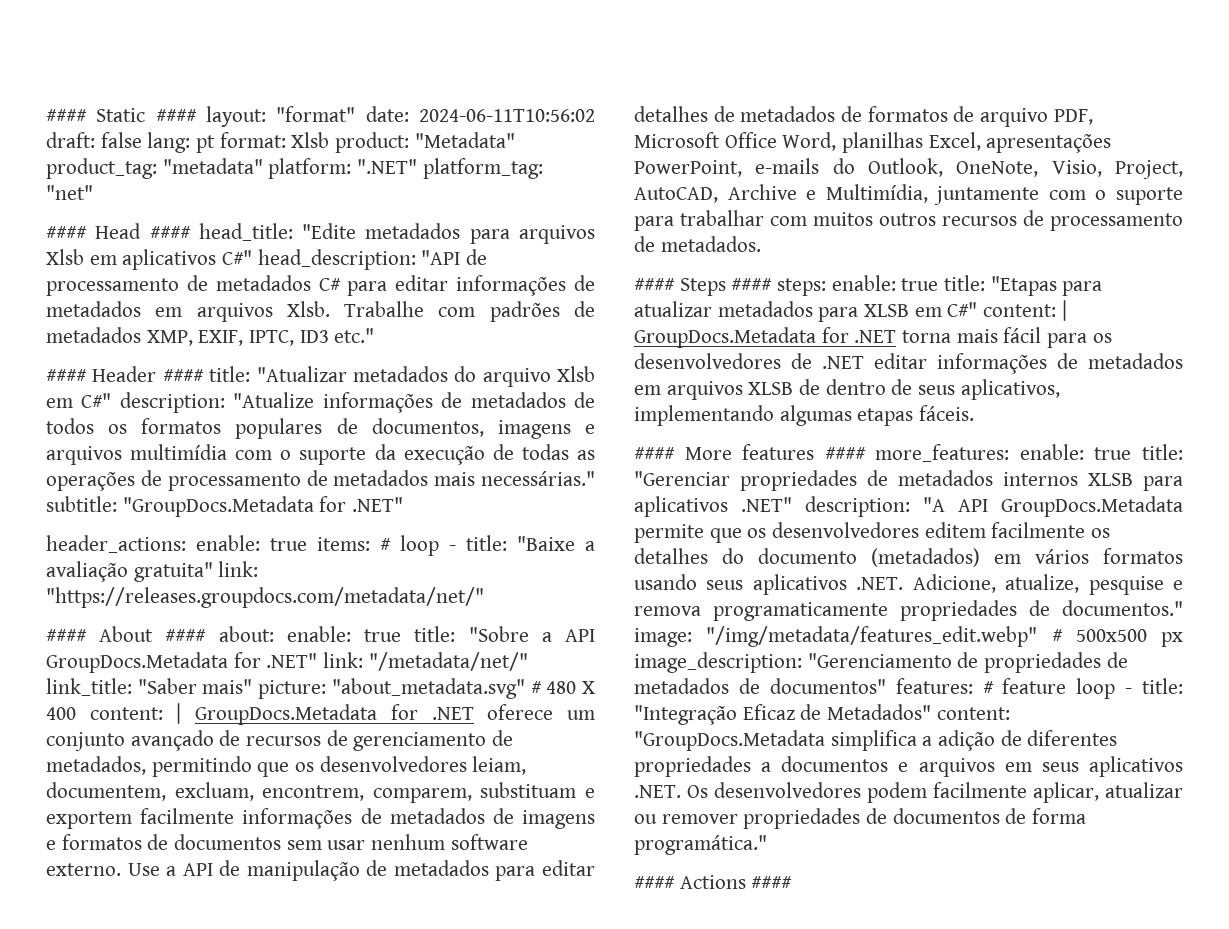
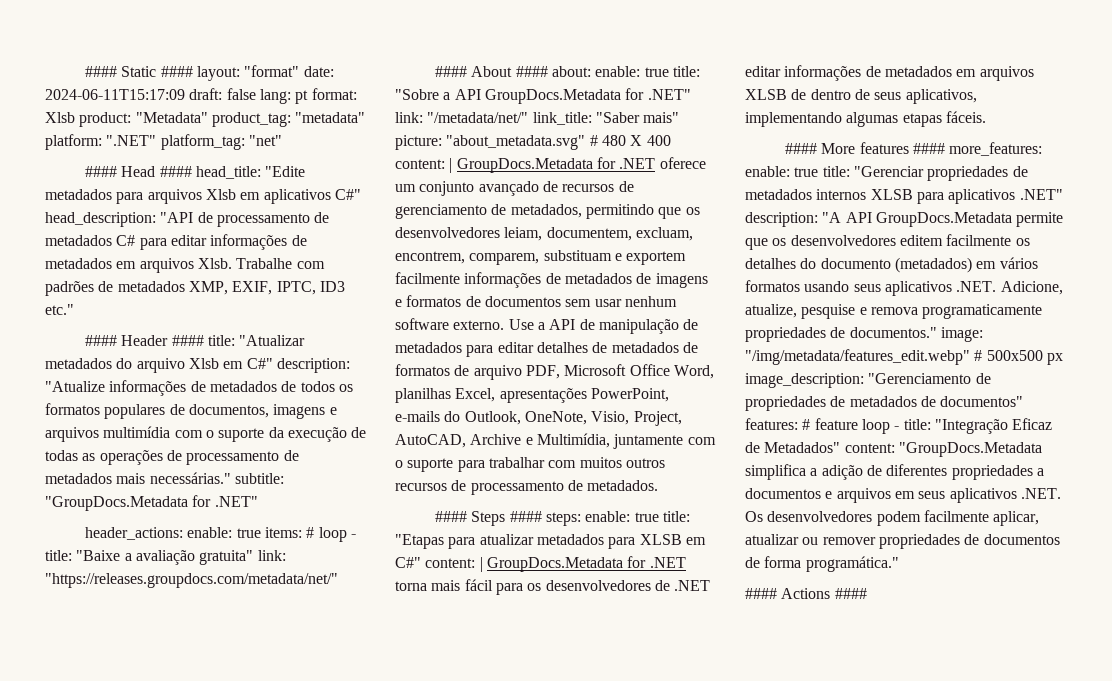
[419,109,595,122] 2024-06-11T10:56:02 -> [45,89,185,100] 2024-06-11T15:17:09

